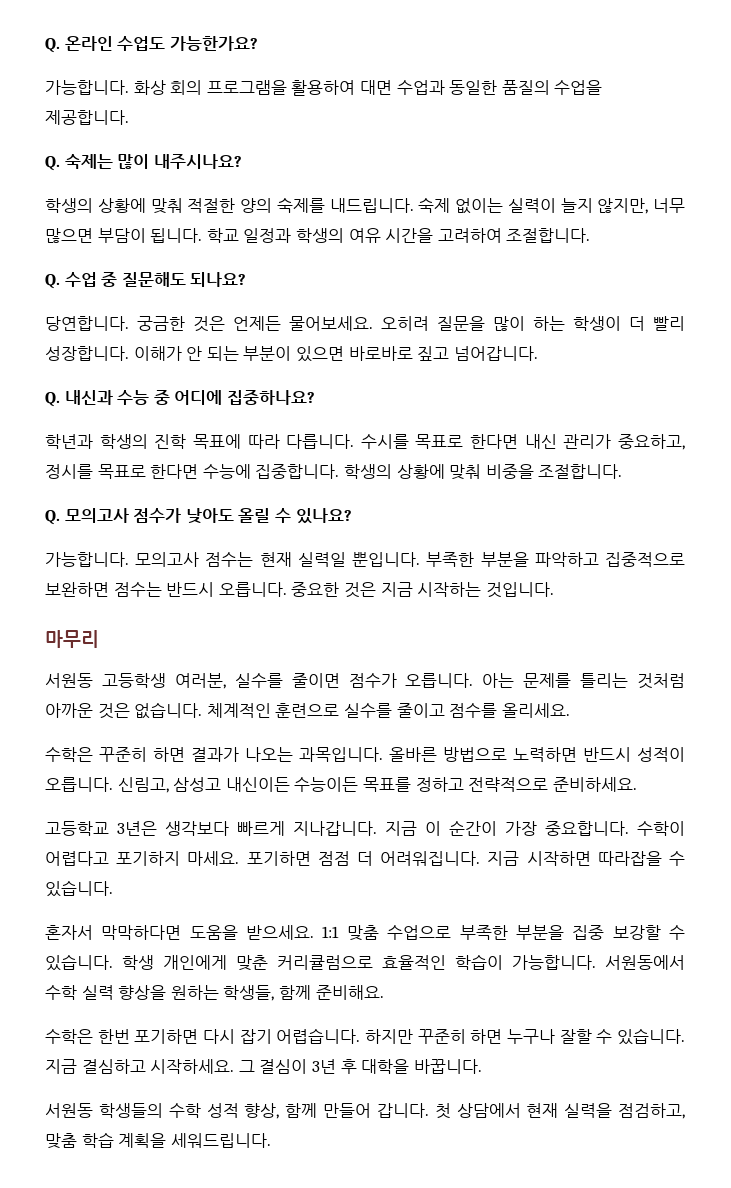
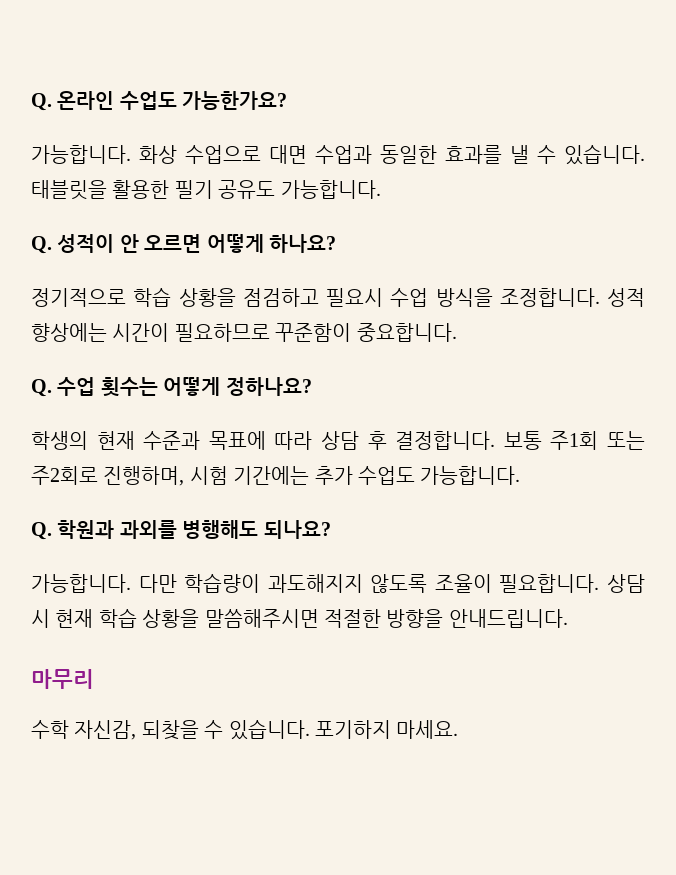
[170,80,603,96] [45,110,129,125] [45,154,242,171] [45,197,685,214] [45,228,591,243] [45,272,247,289] [45,316,685,332] [45,346,538,362] [45,390,315,407] [45,434,685,450] [45,464,623,480] [45,508,352,525] [45,552,685,567] [45,582,554,598] [45,630,99,648] [45,673,685,689] [45,702,570,719] [45,747,685,762] [45,777,637,793] [45,820,685,836] [45,851,685,866] [45,880,113,897] [45,925,686,941] [45,954,685,971] [45,985,384,1001] [45,1028,685,1045] [45,1059,482,1074] [45,1103,685,1119] [45,1132,271,1149] 회의 프로그램을 활용하여 대면 수업과 동일한 품질의 수업을 제공합니다. // Q. 숙제는 많이 내주시나요? // 학생의 상황에 맞춰 적절한 양의 숙제를 내드립니다. 숙제 없이는 실력이 늘지 않지만, 너무 많으면 부담이 됩니다. 학교 일정과 학생의 여유 시간을 고려하여 조절합니다. // Q. 수업 중 질문해도 되나요? // 당연합니다. 궁금한 것은 언제든 물어보세요. 오히려 질문을 많이 하는 학생이 더 빨리 성장합니다. 이해가 안 되는 부분이 있으면 바로바로 짚고 넘어갑니다. // Q. 내신과 수능 중 어디에 집중하나요? // 학년과 학생의 진학 목표에 따라 다릅니다. 수시를 목표로 한다면 내신 관리가 중요하고, 정시를 목표로 한다면 수능에 집중합니다. 학생의 상황에 맞춰 비중을 조절합니다. // Q. 모의고사 점수가 낮아도 올릴 수 있나요? // 가능합니다. 모의고사 점수는 현재 실력일 뿐입니다. 부족한 부분을 파악하고 집중적으로 보완하면 점수는 반드시 오릅니다. 중요한 것은 지금 시작하는 것입니다. // 마무리 // 서원동 고등학생 여러분, 실수를 줄이면 점수가 오릅니다. 아는 문제를 틀리는 것처럼 아까운 것은 없습니다. 체계적인 훈련으로 실수를 줄이고 점수를 올리세요. // 수학은 꾸준히 하면 결과가 나오는 과목입니다. 올바른 방법으로 노력하면 반드시 성적이 오릅니다. 신림고, 삼성고 내신이든 수능이든 목표를 정하고 전략적으로 준비하세요. // 고등학교 3년은 생각보다 빠르게 지나갑니다. 지금 이 순간이 가장 중요합니다. 수학이 어렵다고 포기하지 마세요. 포기하면 점점 더 어려워집니다. 지금 시작하면 따라잡을 수 있습니다. // 혼자서 막막하다면 도움을 받으세요. 1:1 맞춤 수업으로 부족한 부분을 집중 보강할 수 있습니다. 학생 개인에게 맞춘 커리큘럼으로 효율적인 학습이 가능합니다. 서원동에서 수학 실력 향상을 원하는 학생들, 함께 준비해요. // 수학은 한번 포기하면 다시 잡기 어렵습니다. 하지만 꾸준히 하면 누구나 잘할 수 있습니다. 지금 결심하고 시작하세요. 그 결심이 3년 후 대학을 바꿉니다. // 서원동 학생들의 수학 성적 향상, 함께 만들어 갑니다. 첫 상담에서 현재 실력을 점검하고, 맞춤 학습 계획을 세워드립니다. -> [185,144,645,165] [31,180,381,200] [31,234,336,254] [31,287,645,307] [31,323,457,342] [31,377,312,397] [31,431,646,450] [31,466,521,486] [31,520,331,540] [31,573,645,593] [31,608,568,628] [31,669,94,689] [31,719,459,740] 수업으로 대면 수업과 동일한 효과를 낼 수 있습니다. 태블릿을 활용한 필기 공유도 가능합니다. // Q. 성적이 안 오르면 어떻게 하나요? // 정기적으로 학습 상황을 점검하고 필요시 수업 방식을 조정합니다. 성적 향상에는 시간이 필요하므로 꾸준함이 중요합니다. // Q. 수업 횟수는 어떻게 정하나요? // 학생의 현재 수준과 목표에 따라 상담 후 결정합니다. 보통 주1회 또는 주2회로 진행하며, 시험 기간에는 추가 수업도 가능합니다. // Q. 학원과 과외를 병행해도 되나요? // 가능합니다. 다만 학습량이 과도해지지 않도록 조율이 필요합니다. 상담 시 현재 학습 상황을 말씀해주시면 적절한 방향을 안내드립니다. // 마무리 // 수학 자신감, 되찾을 수 있습니다. 포기하지 마세요.

